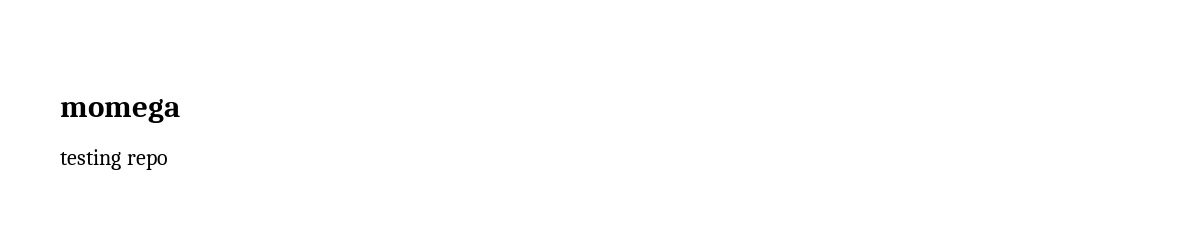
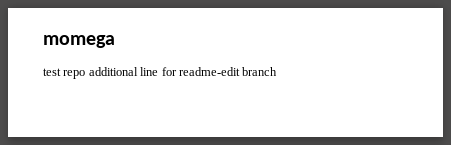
[60,149,168,170] testing repo -> [43,67,278,79] test repo additional line for readme-edit branch

